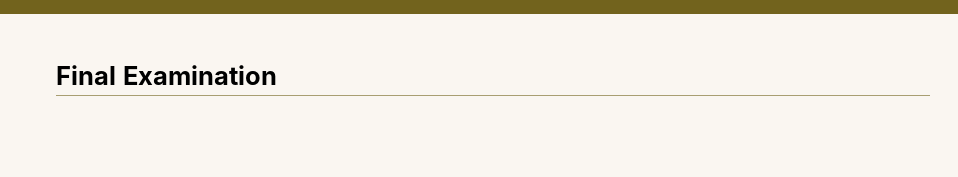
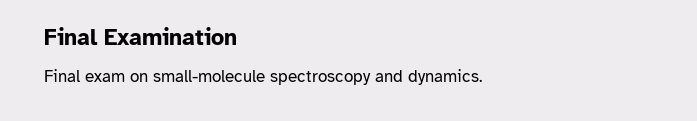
(277, 75) none -> [44,69,482,85] // Final exam on small-molecule spectroscopy and dynamics.

